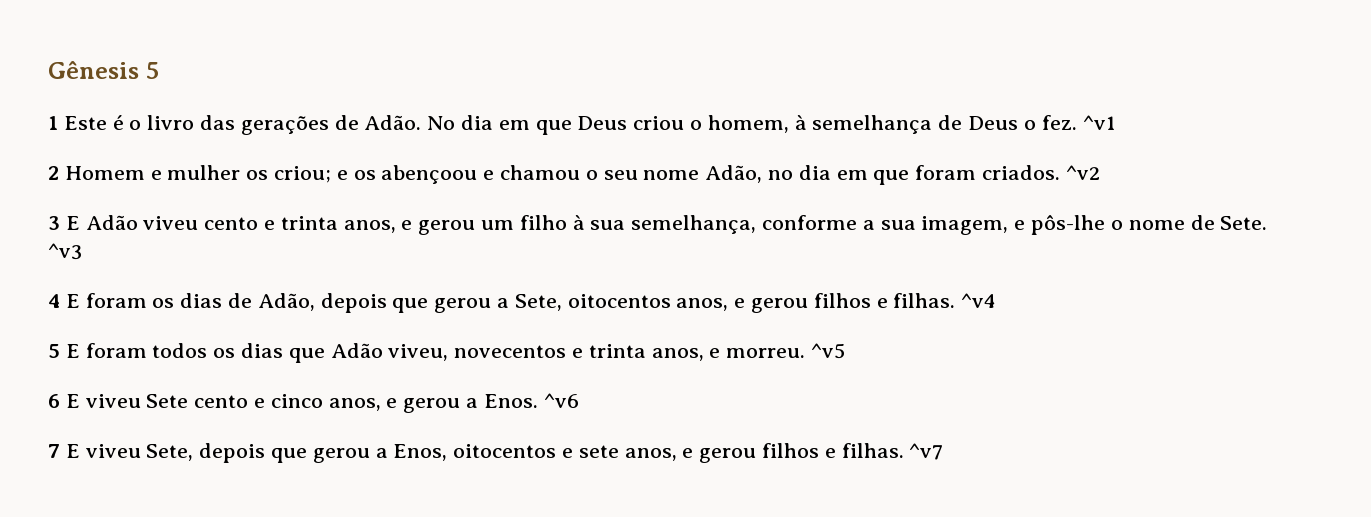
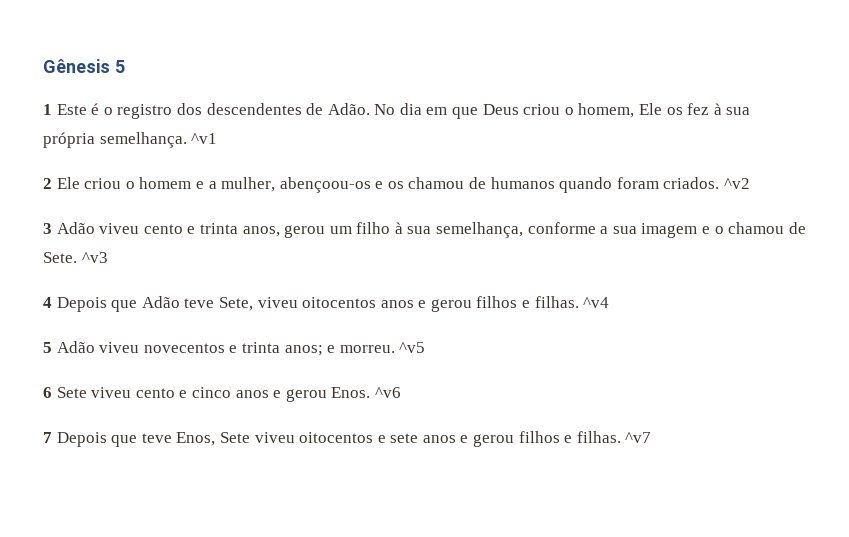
[147,115,329,135] livro das gerações -> [117,103,302,119] registro dos descendentes
[794,115,1115,134] [48,165,910,185] à semelhança de Deus o fez. ^v1 // 2 Homem e mulher os criou; e os abençoou e chamou o seu nome Adão, no dia em que -> [639,103,751,115] [43,132,218,148] [43,177,613,193] Ele os fez à sua própria semelhança. ^v1 // 2 Ele criou o homem e a mulher, abençoou-os e os chamou de humanos quando
[65,216,80,230] E -> (52, 228) none
[401,220,413,230] e -> (280, 231) none
[921,215,1185,235] imagem, e pôs-lhe o nome -> [641,222,785,238] imagem e o chamou
[65,293,729,313] E foram os dias de Adão, depois que gerou a Sete, oitocentos anos, -> [56,296,414,312] Depois que Adão teve Sete, viveu oitocentos anos
[65,343,449,363] E foram todos os dias que Adão viveu, -> [56,341,140,353] Adão viveu
[651,348,704,361] anos, -> [284,345,323,356] anos;
[65,394,189,408] E viveu Sete -> [56,387,132,398] Sete viveu
[328,398,479,413] anos, e gerou a -> [235,389,327,402] anos e gerou
[65,443,448,463] E viveu Sete, depois que gerou a Enos, -> [56,432,295,447] Depois que teve Enos, Sete viveu
[624,448,677,461] anos, -> [422,435,456,443] anos

